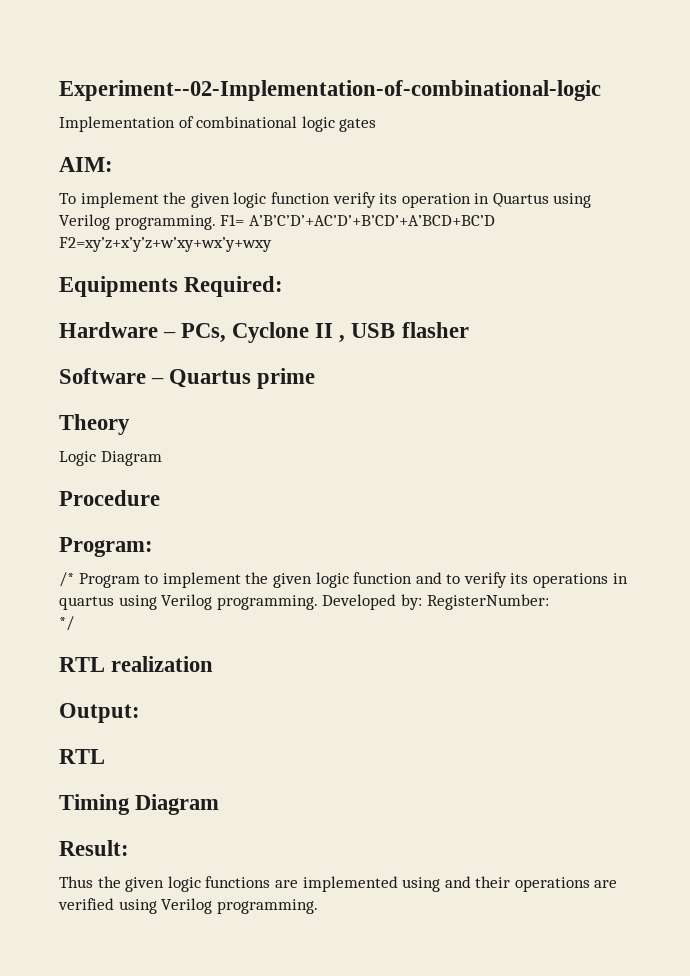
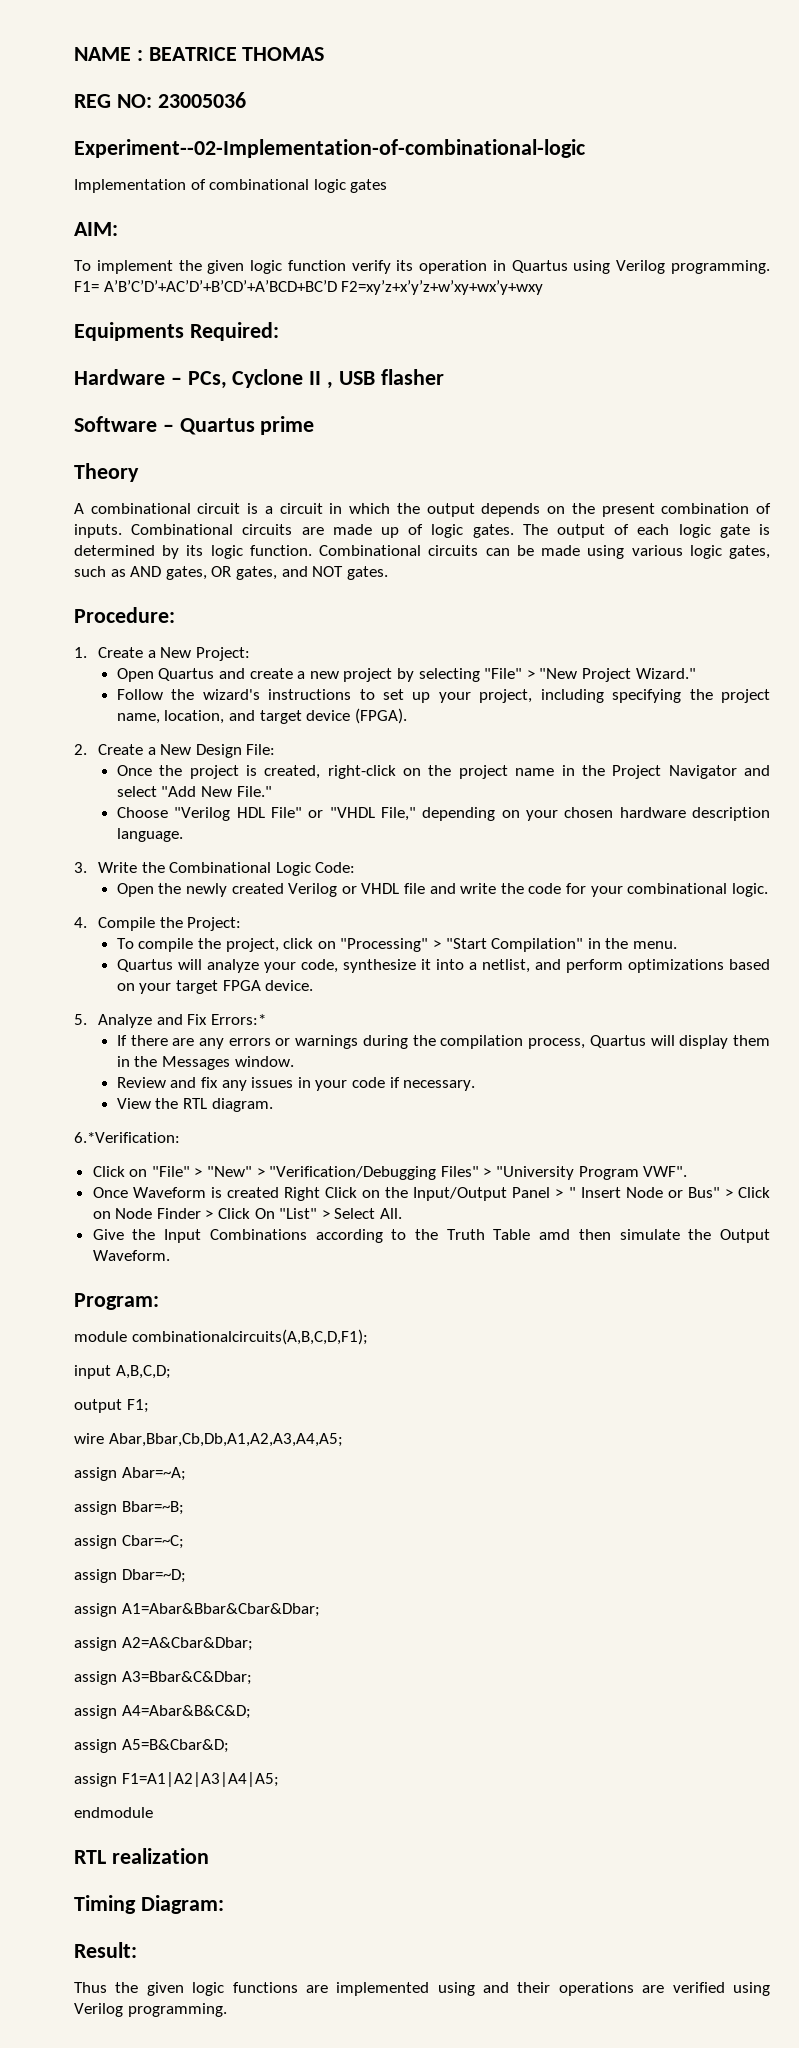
(59, 90) none -> [74,47,325,61] [74,92,246,108] NAME : BEATRICE THOMAS // REG NO: 23005036 //
[59,451,162,466] [59,490,160,506] [59,537,153,557] [59,572,628,588] [59,594,549,610] [59,616,74,631] Logic Diagram // Procedure // Program: // /* Program to implement the given logic function and to verify its operations in quartus using Verilog programming. Developed by: RegisterNumber: // */ -> [74,503,772,517] [74,524,771,538] [74,545,770,559] [74,566,388,580] [74,607,175,623] [74,647,250,661] [116,668,696,682] [116,689,770,703] [116,708,407,724] [74,744,276,758] [116,765,770,779] [116,786,272,797] [116,807,770,821] [116,828,183,842] [74,862,356,876] [116,883,768,897] [74,917,242,931] [116,938,677,952] [116,959,770,973] [116,980,314,994] [74,1014,266,1028] [116,1035,771,1049] [116,1056,294,1070] [116,1077,476,1091] [116,1098,273,1112] [74,1132,180,1143] [92,1166,688,1180] [92,1187,771,1201] [92,1208,403,1219] [92,1229,770,1243] [92,1250,170,1261] [74,1293,159,1310] [74,1329,368,1345] [74,1365,171,1379] [74,1399,149,1413] [74,1433,343,1447] [74,1467,186,1481] [74,1501,184,1515] [74,1535,184,1549] [74,1569,186,1583] [74,1603,320,1617] [74,1637,253,1651] [74,1671,252,1685] [74,1705,251,1719] [74,1739,229,1753] [74,1772,279,1787] [74,1807,153,1818] A combinational circuit is a circuit in which the output depends on the present combination of inputs. Combinational circuits are made up of logic gates. The output of each logic gate is determined by its logic function. Combinational circuits can be made using various logic gates, such as AND gates, OR gates, and NOT gates. // Procedure: // 1. Create a New Project: // Open Quartus and create a new project by selecting "File" > "New Project Wizard." // Follow the wizard's instructions to set up your project, including specifying the project name, location, and target device (FPGA). // 2. Create a New Design File: // Once the project is created, right-click on the project name in the Project Navigator and select "Add New File." // Choose "Verilog HDL File" or "VHDL File," depending on your chosen hardware description language. // 3. Write the Combinational Logic Code: // Open the newly created Verilog or VHDL file and write the code for your combinational logic. // 4. Compile the Project: // To compile the project, click on "Processing" > "Start Compilation" in the menu. // Quartus will analyze your code, synthesize it into a netlist, and perform optimizations based on your target FPGA device. // 5. Analyze and Fix Errors:* // If there are any errors or warnings during the compilation process, Quartus will display them in the Messages window. // Review and fix any issues in your code if necessary. // View the RTL diagram. // 6.*Verification: // Click on "File" > "New" > "Verification/Debugging Files" > "University Program VWF". // Once Waveform is created Right Click on the Input/Output Panel > " Insert Node or Bus" > Click on Node Finder > Click On "List" > Select All. // Give the Input Combinations according to the Truth Table amd then simulate the Output Waveform. // Program: // module combinationalcircuits(A,B,C,D,F1); // input A,B,C,D; // output F1; // wire Abar,Bbar,Cb,Db,A1,A2,A3,A4,A5; // assign Abar=~A; // assign Bbar=~B; // assign Cbar=~C; // assign Dbar=~D; // assign A1=Abar&Bbar&Cbar&Dbar; // assign A2=A&Cbar&Dbar; // assign A3=Bbar&C&Dbar; // assign A4=Abar&B&C&D; // assign A5=B&Cbar&D; // assign F1=A1|A2|A3|A4|A5; // endmodule
[59,703,140,723] [59,749,105,764] // Output: // RTL -> (209, 1856) none
[135,794,220,815] Diagram -> [140,1895,224,1914] Diagram:

